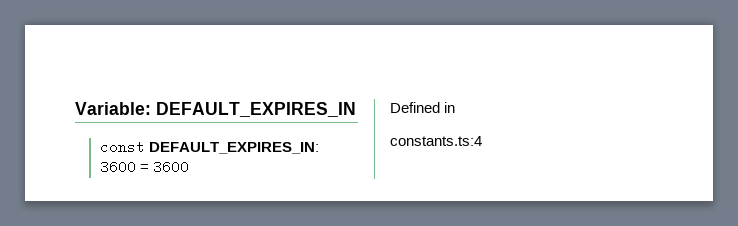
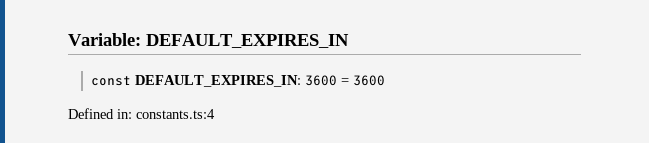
[444,102,456,113] in // -> [117,109,132,119] in:

